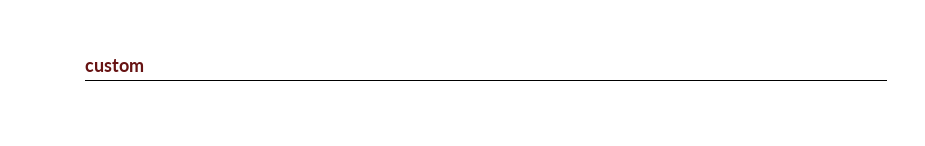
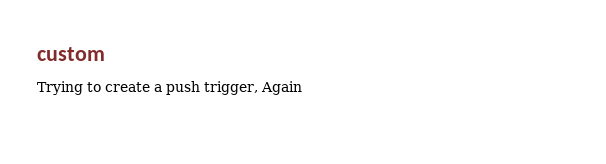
(144, 65) none -> [37,81,302,95] // Trying to create a push trigger, Again

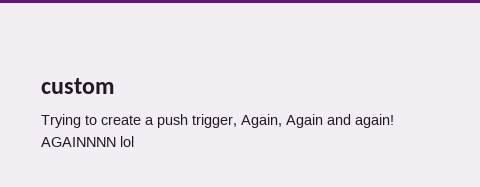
[260,81,302,95] Again -> [241,114,394,128] [41,136,134,147] Again, Again and again! AGAINNNN lol

